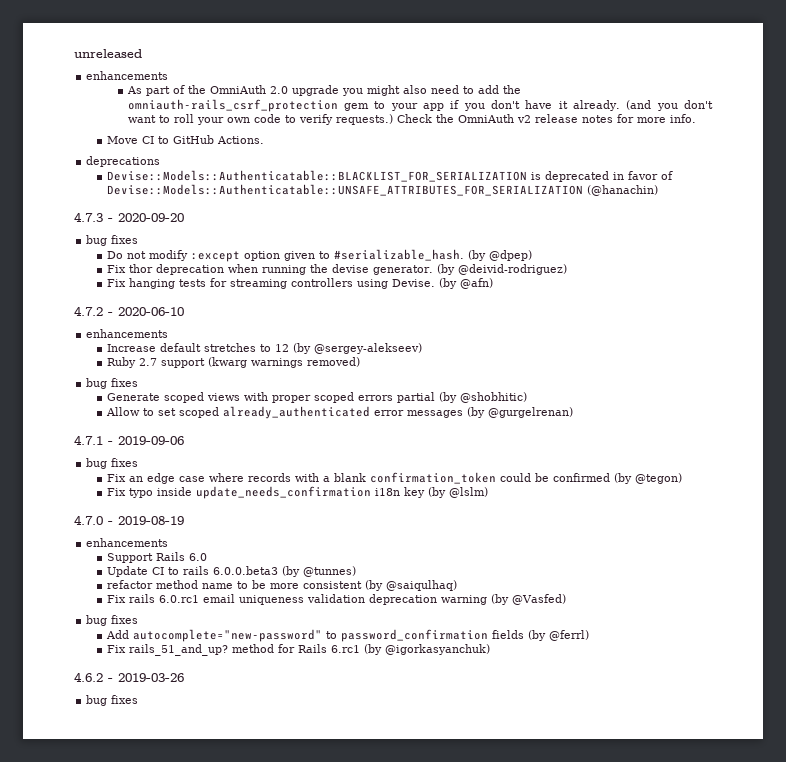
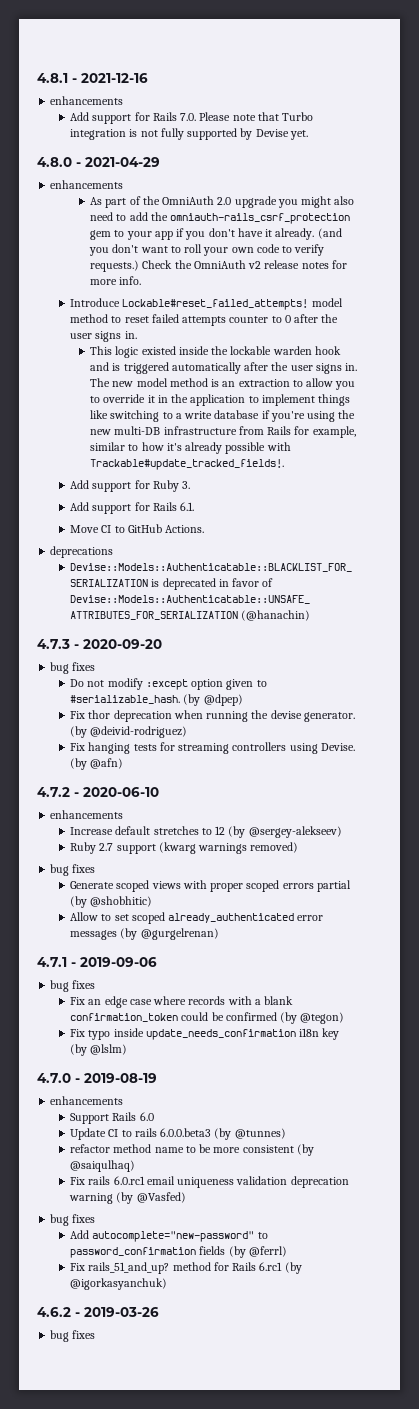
[74,49,142,58] unreleased -> [37,73,148,83] [50,96,124,105] [70,112,314,124] [70,128,308,140] [37,157,160,167] 4.8.1 - 2021-12-16 // enhancements // Add support for Rails 7.0. Please note that Turbo integration is not fully supported by Devise yet. // 4.8.0 - 2021-04-29
(696, 118) none -> [70,298,343,310] [70,314,339,326] [70,331,137,342] [90,346,341,358] [90,362,358,374] [90,378,356,390] [90,394,351,406] [90,410,356,422] [90,426,356,438] [90,442,291,454] [90,459,285,470] [70,480,191,492] [70,502,195,514] // Introduce Lockable#reset_failed_attempts! model method to reset failed attempts counter to 0 after the user signs in. // This logic existed inside the lockable warden hook and is triggered automatically after the user signs in. The new model method is an extraction to allow you to override it in the application to implement things like switching to a write database if you're using the new multi-DB infrastructure from Rails for example, similar to how it's already possible with Trackable#update_tracked_fields!. // Add support for Ruby 3. // Add support for Rails 6.1.

